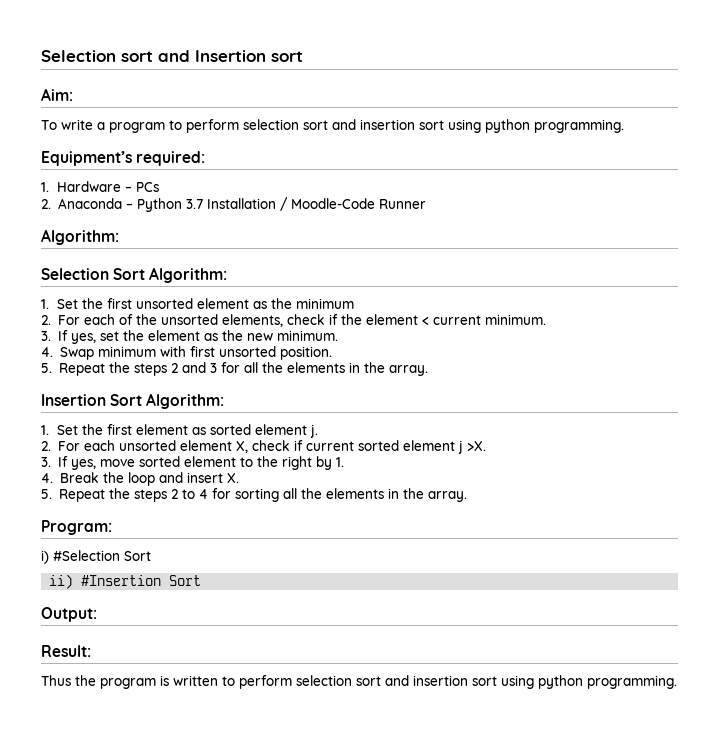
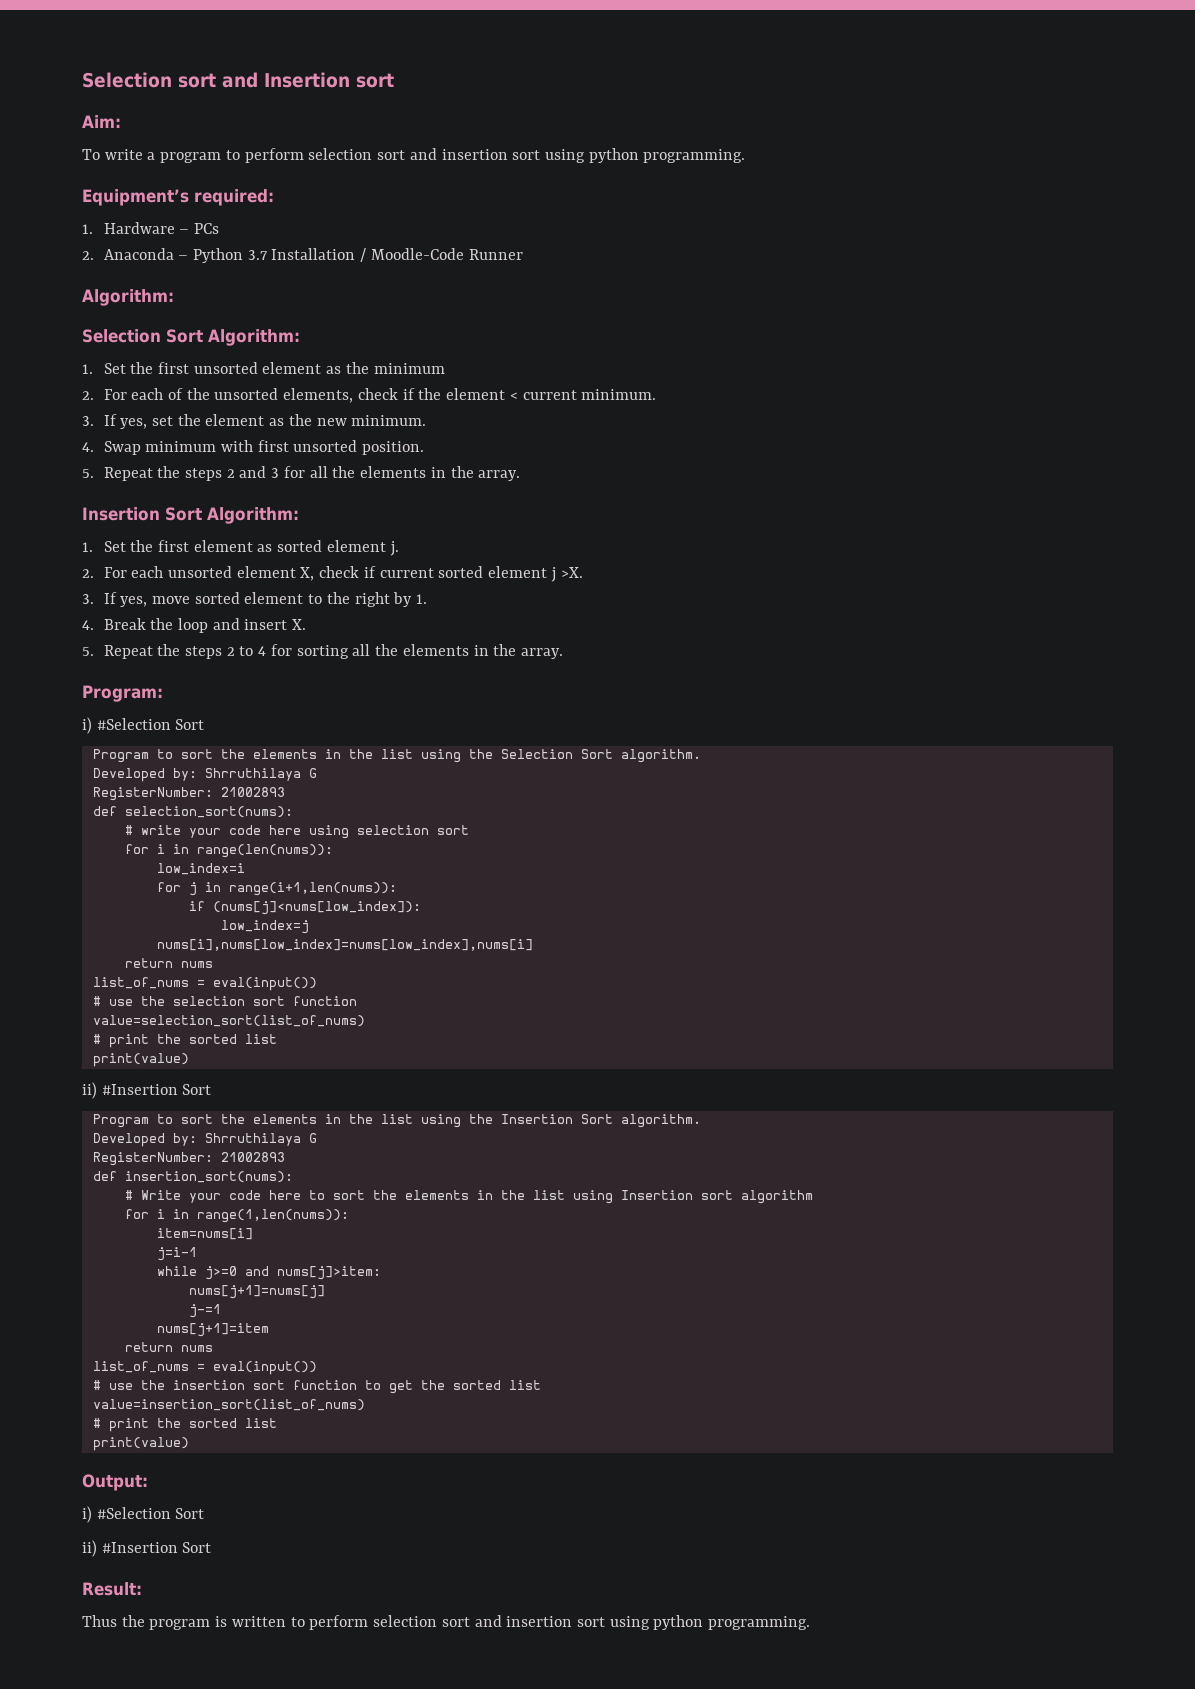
[49,574,202,589] [41,607,97,622] ii) #Insertion Sort // Output: -> [92,749,701,763] [92,768,317,782] [92,787,285,801] [92,806,293,818] [124,825,469,839] [124,844,333,858] [156,863,245,875] [156,882,397,896] [188,901,421,915] [220,920,309,934] [156,939,533,951] [124,958,213,968] [92,977,317,991] [92,996,357,1006] [92,1015,365,1027] [92,1034,277,1048] [92,1053,189,1067] [82,1082,212,1099] [92,1114,701,1128] [92,1133,317,1147] [92,1152,285,1166] [92,1171,293,1183] [124,1190,813,1204] [124,1209,349,1223] [156,1228,253,1240] [156,1247,197,1261] [156,1266,381,1280] [188,1285,325,1299] [188,1304,221,1318] [156,1323,269,1337] [124,1342,213,1352] [92,1361,317,1375] [92,1380,541,1394] [92,1399,365,1411] [92,1418,277,1432] [92,1437,189,1451] [82,1474,148,1491] [82,1506,205,1523] [82,1540,212,1557] Program to sort the elements in the list using the Selection Sort algorithm. // Developed by: Shrruthilaya G // RegisterNumber: 21002893 // def selection_sort(nums): // # write your code here using selection sort // for i in range(len(nums)): // low_index=i // for j in range(i+1,len(nums)): // if (nums[j]<nums[low_index]): // low_index=j // nums[i],nums[low_index]=nums[low_index],nums[i] // return nums // list_of_nums = eval(input()) // # use the selection sort function // value=selection_sort(list_of_nums) // # print the sorted list // print(value) // ii) #Insertion Sort // Program to sort the elements in the list using the Insertion Sort algorithm. // Developed by: Shrruthilaya G // RegisterNumber: 21002893 // def insertion_sort(nums): // # Write your code here to sort the elements in the list using Insertion sort algorithm // for i in range(1,len(nums)): // item=nums[i] // j=i-1 // while j>=0 and nums[j]>item: // nums[j+1]=nums[j] // j-=1 // nums[j+1]=item // return nums // list_of_nums = eval(input()) // # use the insertion sort function to get the sorted list // value=insertion_sort(list_of_nums) // # print the sorted list // print(value) // Output: // i) #Selection Sort // ii) #Insertion Sort

